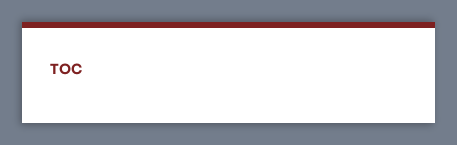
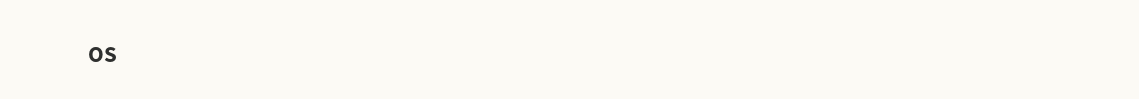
[50,63,82,75] TOC -> [88,47,117,62] OS

